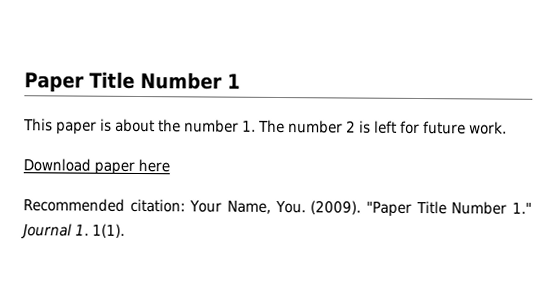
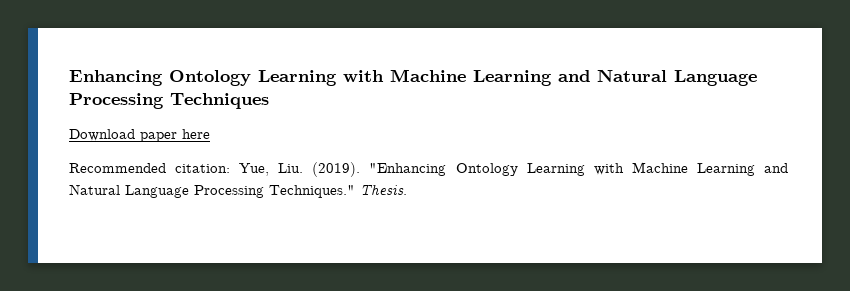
[24,71,241,93] [23,118,507,135] Paper Title Number 1 // This paper is about the number 1. The number 2 is left for future work. -> [69,69,757,86] [69,93,269,109] Enhancing Ontology Learning with Machine Learning and Natural Language Processing Techniques
[189,200,533,217] [20,223,125,239] Your Name, You. (2009). "Paper Title Number 1." Journal 1. 1(1). -> [239,162,788,177] [69,184,407,198] Yue, Liu. (2019). "Enhancing Ontology Learning with Machine Learning and Natural Language Processing Techniques." Thesis.

